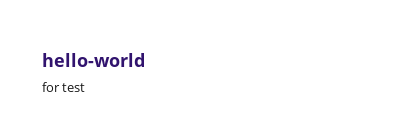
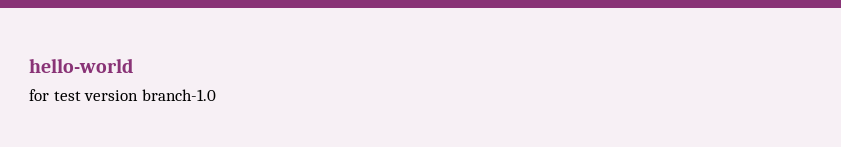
(86, 87) none -> [84,89,216,101] version branch-1.0

